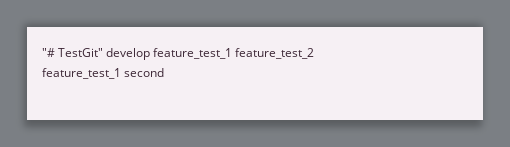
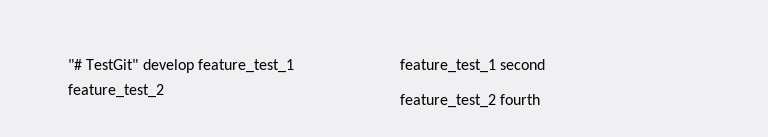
(165, 72) none -> [400,94,541,108] // feature_test_2 fourth

